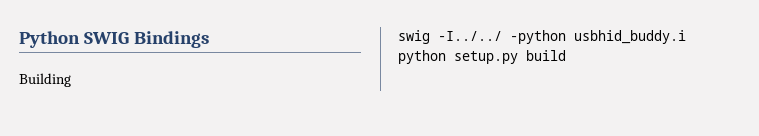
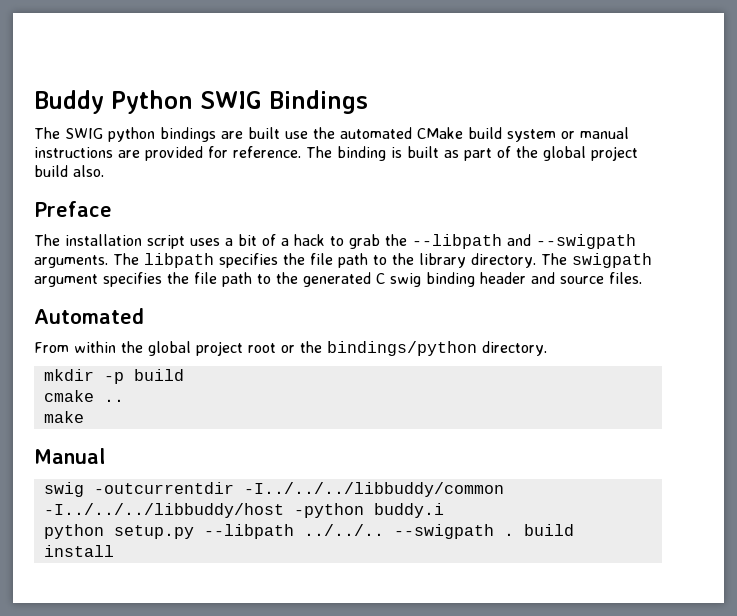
(19, 39) none -> [34,90,104,114] Buddy
[19,73,71,87] [398,30,686,44] [398,50,566,64] Building // swig -I../../ -python usbhid_buddy.i python setup.py build -> [34,127,629,142] [34,146,638,161] [34,165,104,177] [34,201,112,217] [34,234,636,249] [34,253,652,268] [34,272,642,287] [34,308,144,324] [34,341,547,356] [43,369,184,384] [43,390,124,402] [43,411,84,423] [34,448,105,464] [43,482,504,497] [43,503,444,518] [43,524,574,539] [43,545,114,557] The SWIG python bindings are built use the automated CMake build system or manual instructions are provided for reference. The binding is built as part of the global project build also. // Preface // The installation script uses a bit of a hack to grab the --libpath and --swigpath arguments. The libpath specifies the file path to the library directory. The swigpath argument specifies the file path to the generated C swig binding header and source files. // Automated // From within the global project root or the bindings/python directory. // mkdir -p build // cmake .. // make // Manual // swig -outcurrentdir -I../../../libbuddy/common -I../../../libbuddy/host -python buddy.i // python setup.py --libpath ../../.. --swigpath . build install

